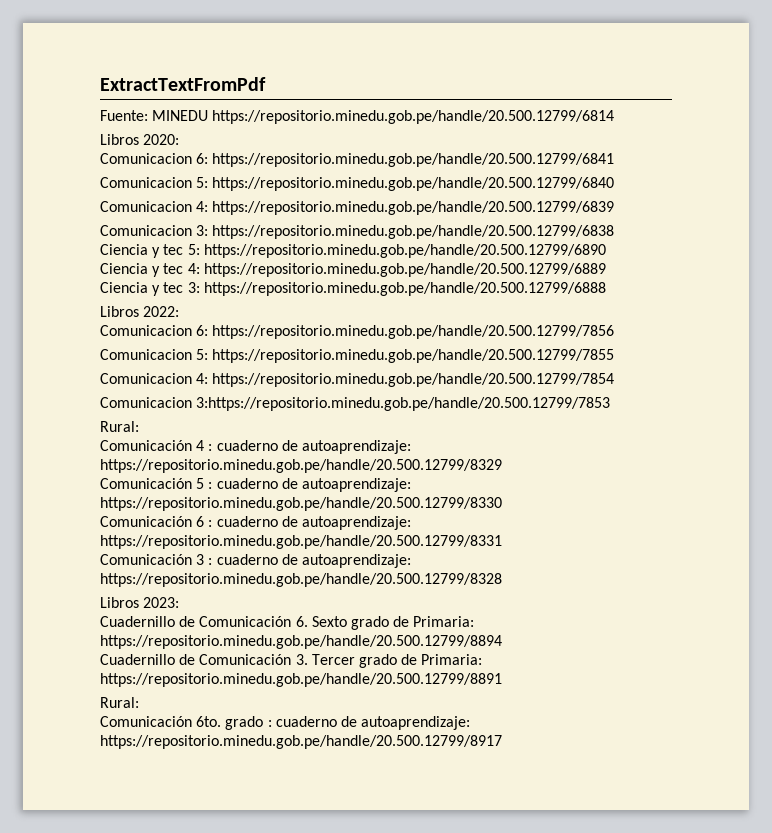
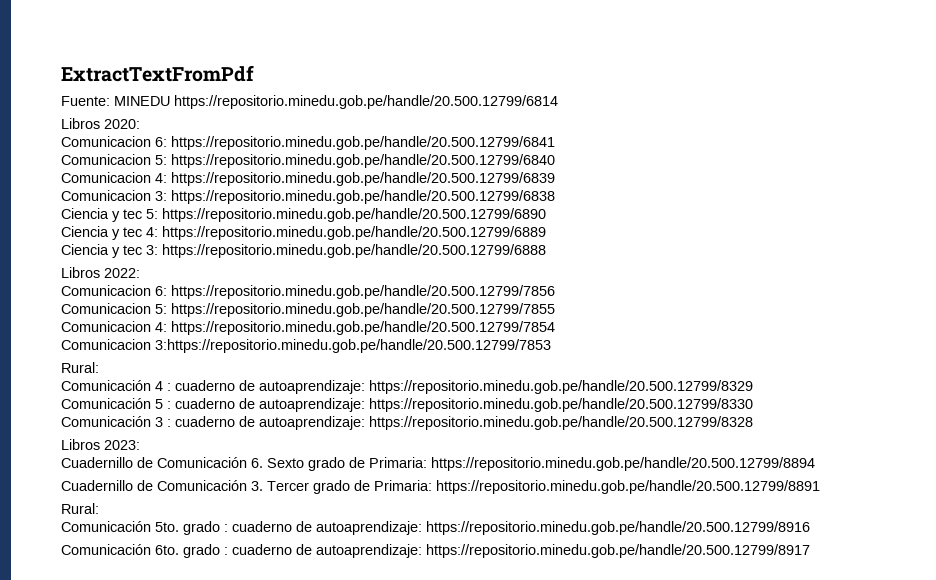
[100,516,411,530] [100,535,502,549] // Comunicación 6 : cuaderno de autoaprendizaje: https://repositorio.minedu.gob.pe/handle/20.500.12799/8331 -> (753, 405) none
(139, 702) none -> [61,521,810,535] // Comunicación 5to. grado : cuaderno de autoaprendizaje: https://repositorio.minedu.gob.pe/handle/20.500.12799/8916

